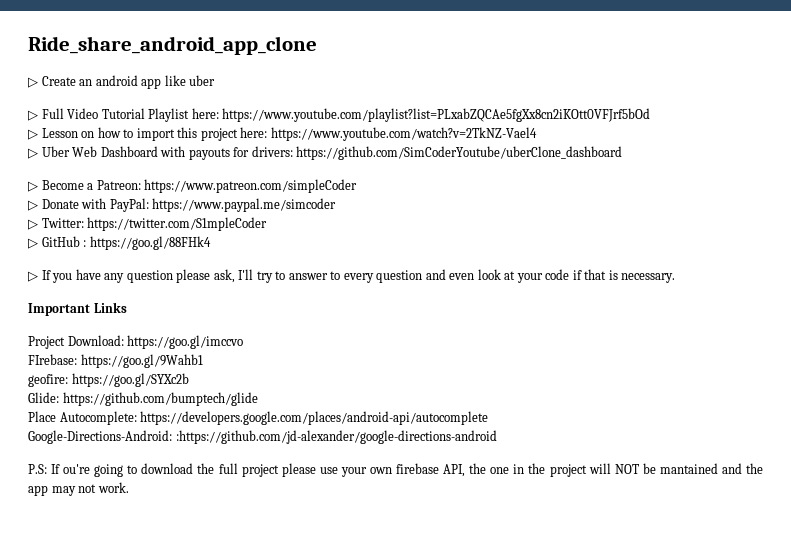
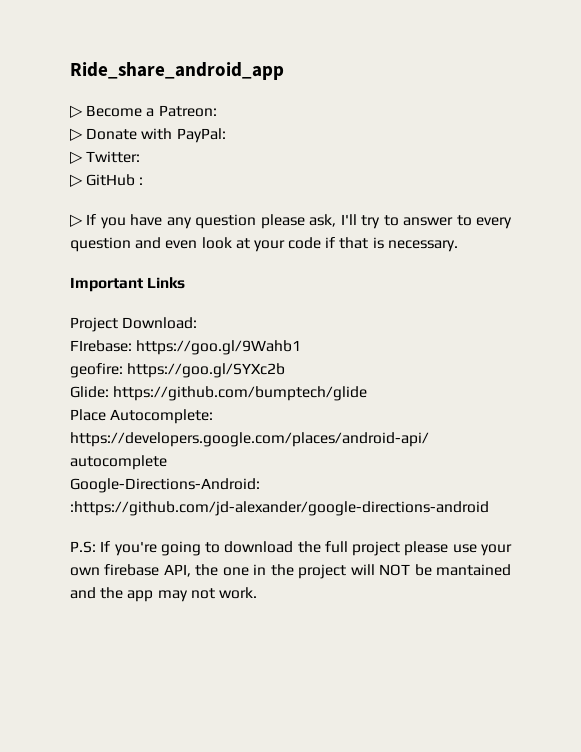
[28,36,317,55] [28,75,216,89] [28,108,651,122] [28,127,537,141] [28,146,623,160] Ride_share_android_app_clone // ▷ Create an android app like uber // ▷ Full Video Tutorial Playlist here: https://www.youtube.com/playlist?list=PLxabZQCAe5fgXx8cn2iKOtt0VFJrf5bOd // ▷ Lesson on how to import this project here: https://www.youtube.com/watch?v=2TkNZ-Vael4 // ▷ Uber Web Dashboard with payouts for drivers: https://github.com/SimCoderYoutube/uberClone_dashboard -> [70,62,284,80] Ride_share_android_app
[144,179,358,193] https://www.patreon.com/simpleCoder -> (217, 111) none
[152,198,337,212] https://www.paypal.me/simcoder -> (226, 135) none
[87,217,268,231] https://twitter.com/S1mpleCoder -> (141, 157) none
[89,236,211,250] https://goo.gl/88FHk4 -> (144, 181) none
[127,335,244,349] https://goo.gl/imccvo -> (198, 323) none
[63,464,91,474] ou're -> [114,541,157,556] you're

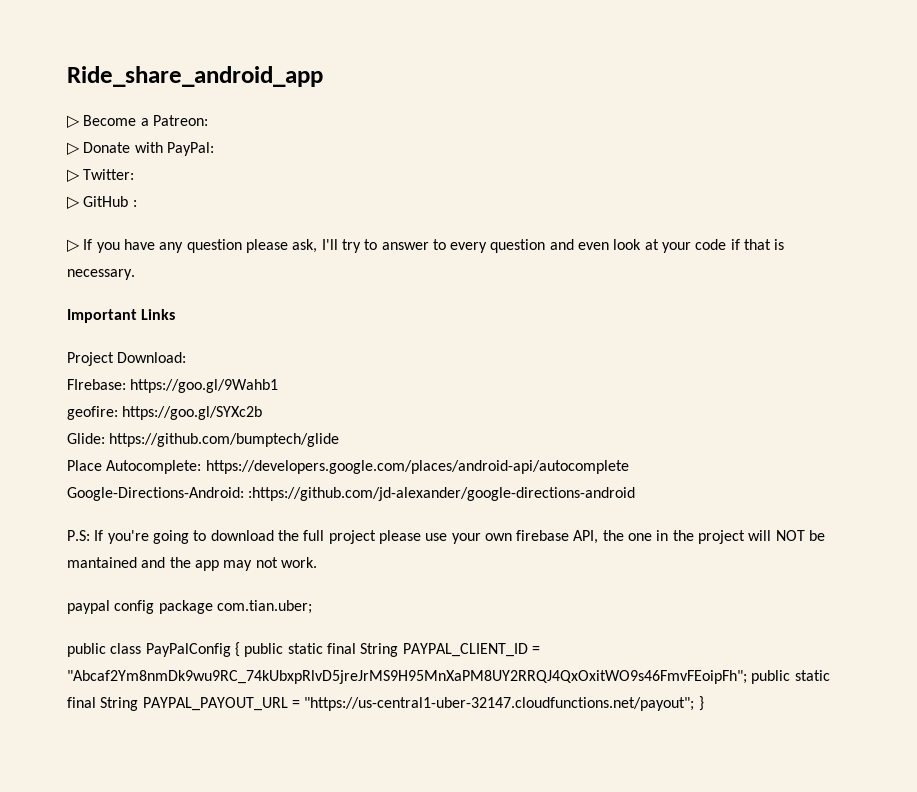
(257, 593) none -> [67,600,312,614] [67,642,540,657] [67,670,830,684] [67,696,704,711] // paypal config package com.tian.uber; // public class PayPalConfig { public static final String PAYPAL_CLIENT_ID = "Abcaf2Ym8nmDk9wu9RC_74kUbxpRlvD5jreJrMS9H95MnXaPM8UY2RRQJ4QxOxitWO9s46FmvFEoipFh"; public static final String PAYPAL_PAYOUT_URL = "https://us-central1-uber-32147.cloudfunctions.net/payout"; }

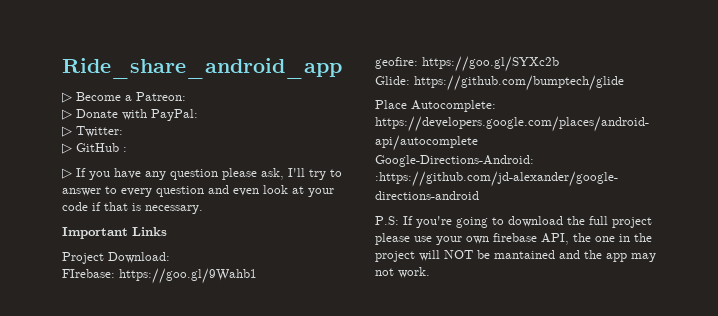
[67,600,312,614] [67,642,540,657] [67,670,830,684] [67,696,704,711] // paypal config package com.tian.uber; // public class PayPalConfig { public static final String PAYPAL_CLIENT_ID = "Abcaf2Ym8nmDk9wu9RC_74kUbxpRlvD5jreJrMS9H95MnXaPM8UY2RRQJ4QxOxitWO9s46FmvFEoipFh"; public static final String PAYPAL_PAYOUT_URL = "https://us-central1-uber-32147.cloudfunctions.net/payout"; } -> (430, 272) none

